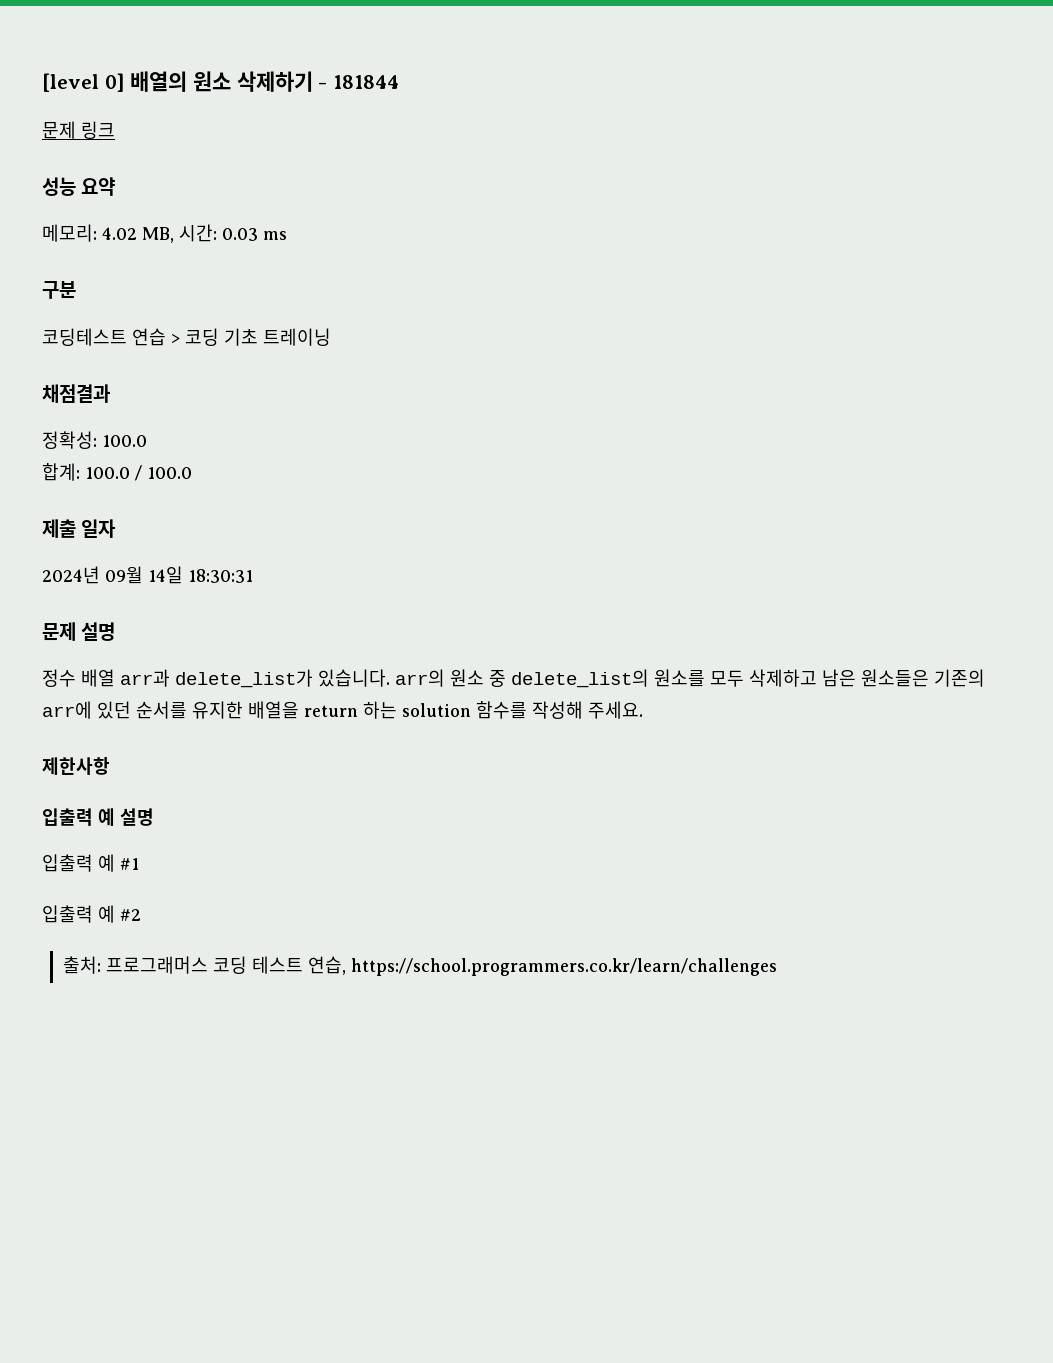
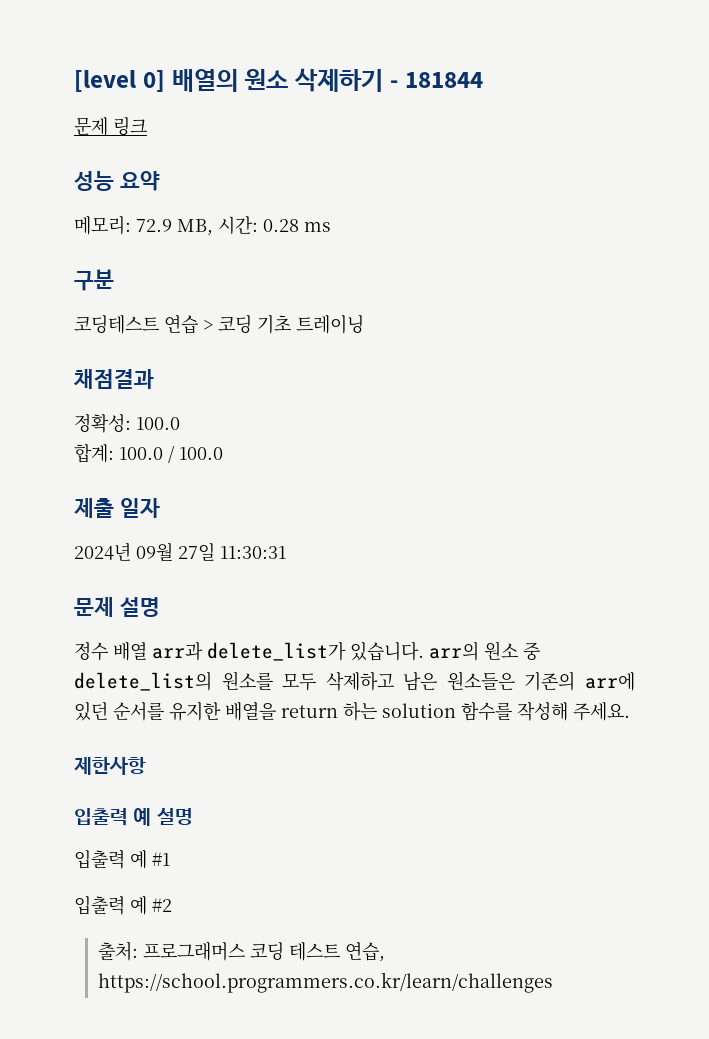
[102,227,137,240] 4.02 -> [136,219,172,232] 72.9
[222,228,258,241] 0.03 -> [263,219,299,232] 0.28
[148,566,253,584] 14일 18:30:31 -> [178,543,286,561] 27일 11:30:31

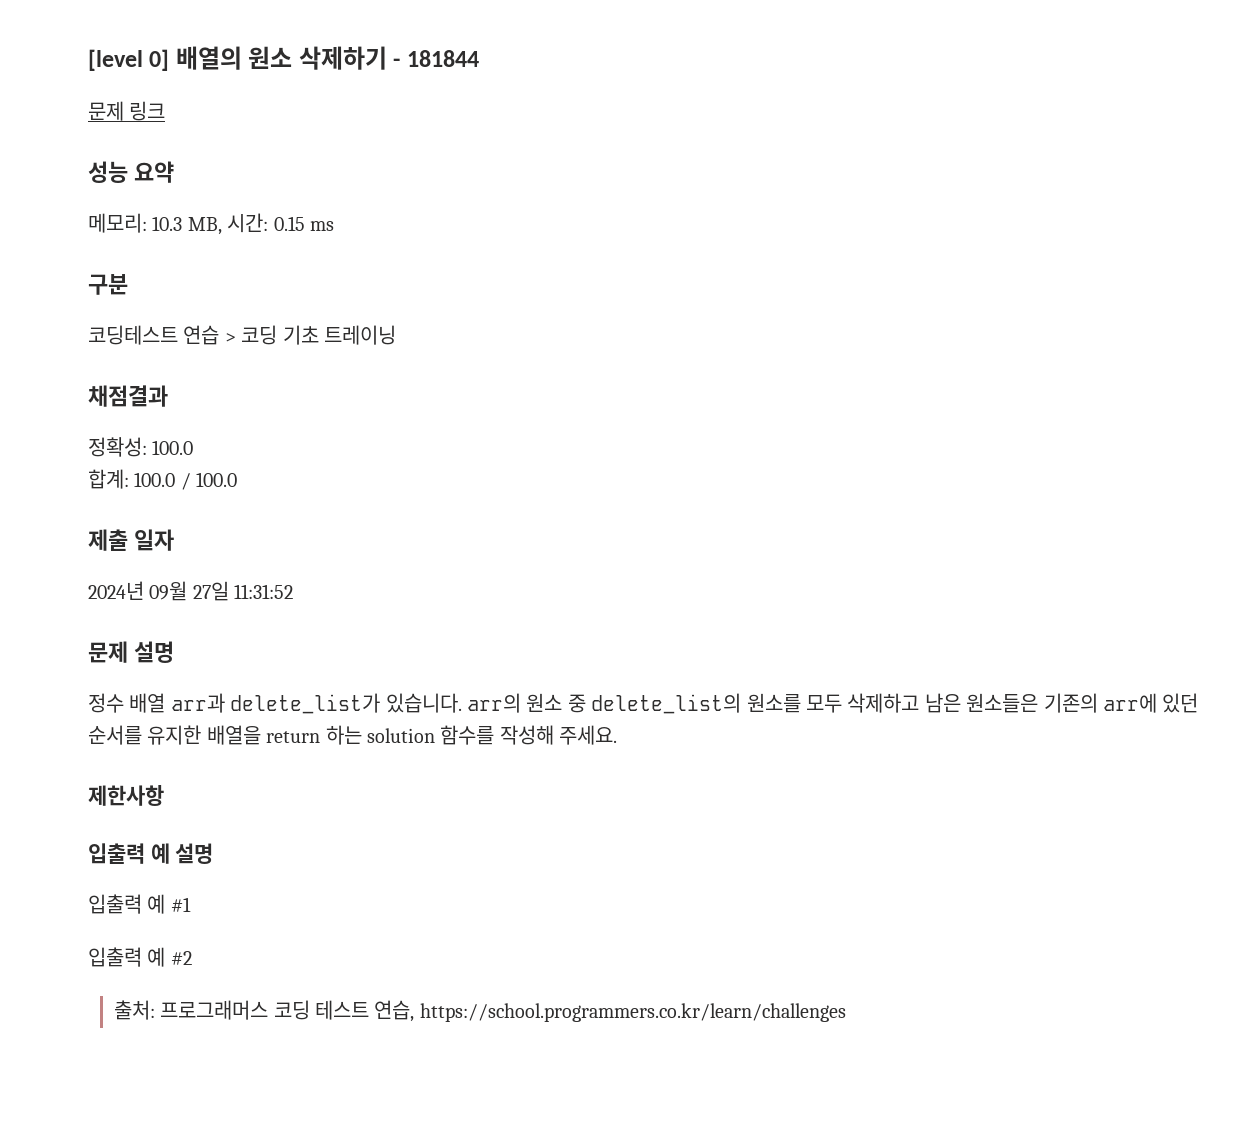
[136,219,172,232] 72.9 -> [152,216,183,231] 10.3
[263,219,299,232] 0.28 -> [273,216,305,231] 0.15
[220,546,286,559] 11:30:31 -> [234,584,294,599] 11:31:52

